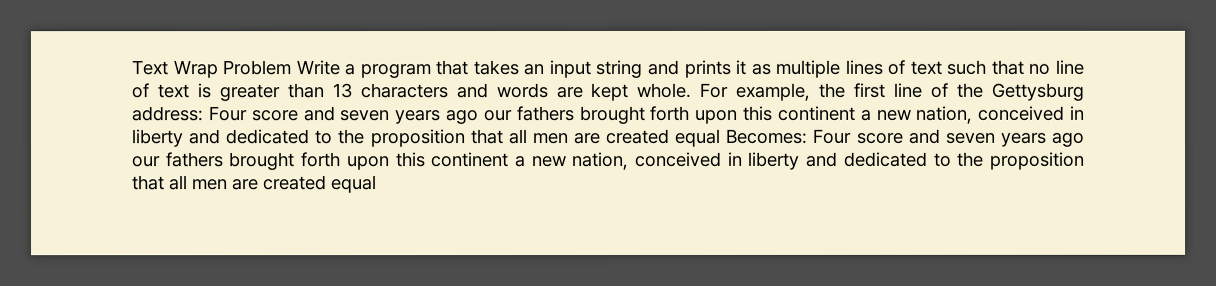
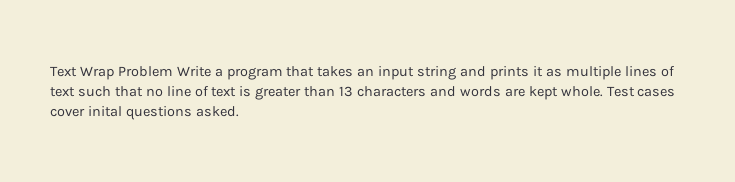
[699,82,1084,101] [131,105,1085,125] [131,128,1085,148] [132,151,1086,171] [132,175,377,194] For example, the first line of the Gettysburg address: Four score and seven years ago our fathers brought forth upon this continent a new nation, conceived in liberty and dedicated to the proposition that all men are created equal Becomes: Four score and seven years ago our fathers brought forth upon this continent a new nation, conceived in liberty and dedicated to the proposition that all men are created equal -> [606,86,676,97] [50,106,239,120] Test cases cover inital questions asked.

